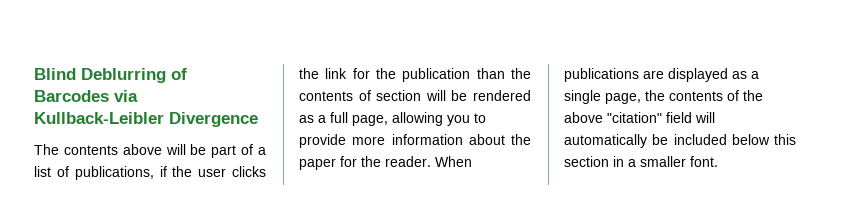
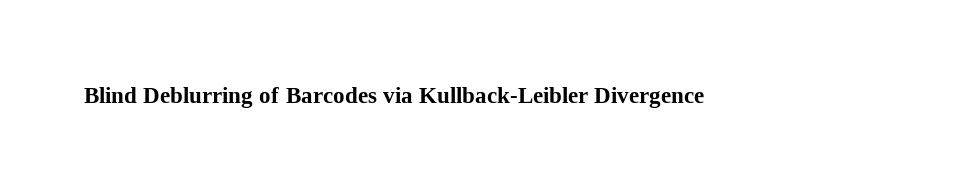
[34,144,266,158] [34,166,266,180] [299,68,531,82] [299,90,531,101] [299,112,486,126] [299,134,531,148] [299,156,472,170] [564,68,759,82] [564,90,763,104] [564,112,715,123] [564,134,796,148] [564,156,718,167] // The contents above will be part of a list of publications, if the user clicks the link for the publication than the contents of section will be rendered as a full page, allowing you to provide more information about the paper for the reader. When publications are displayed as a single page, the contents of the above "citation" field will automatically be included below this section in a smaller font. -> (705, 97) none

